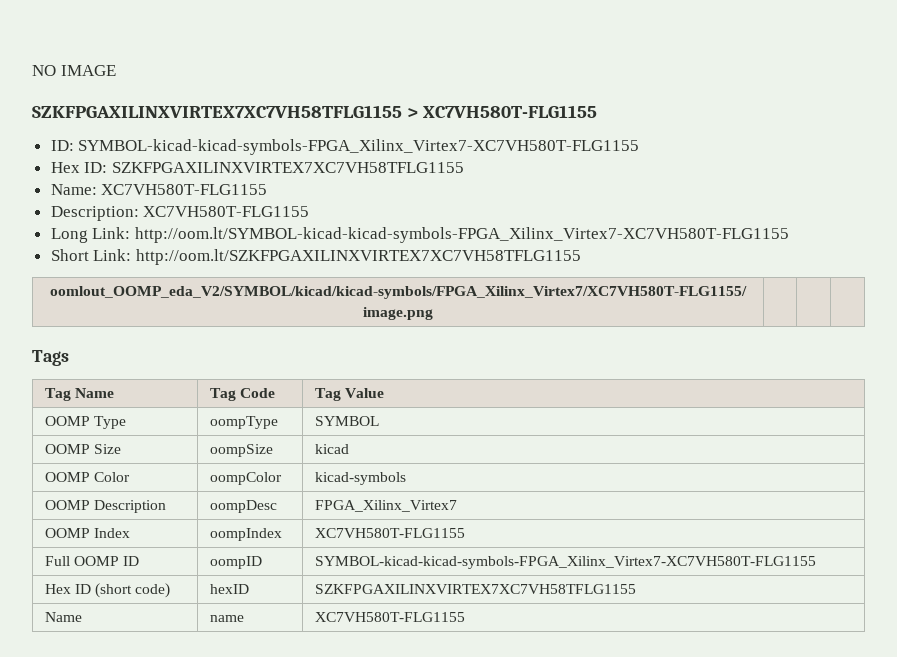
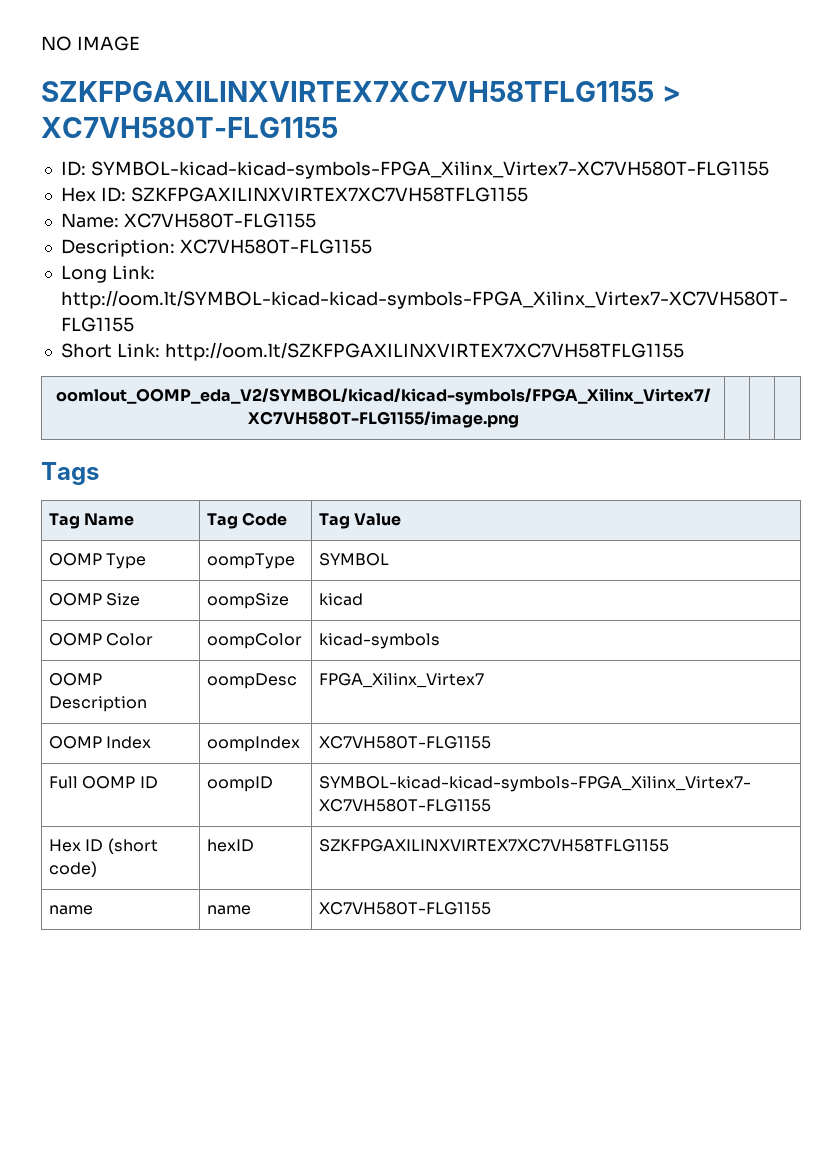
[44,612,82,622] Name -> [49,905,94,915] name

